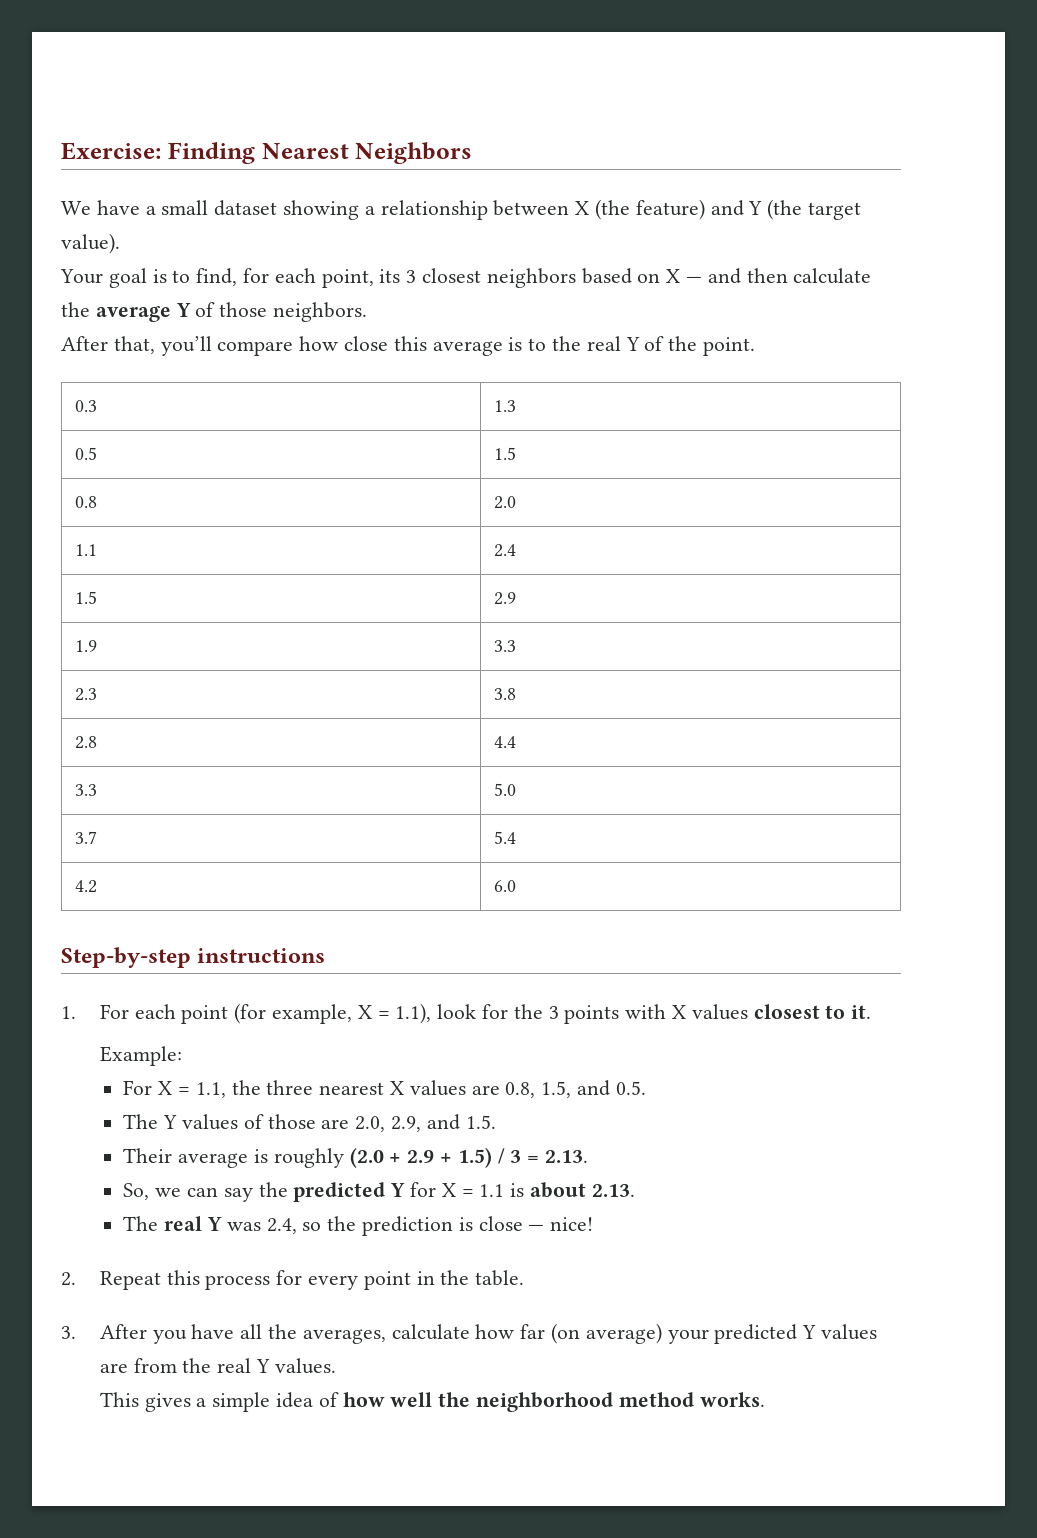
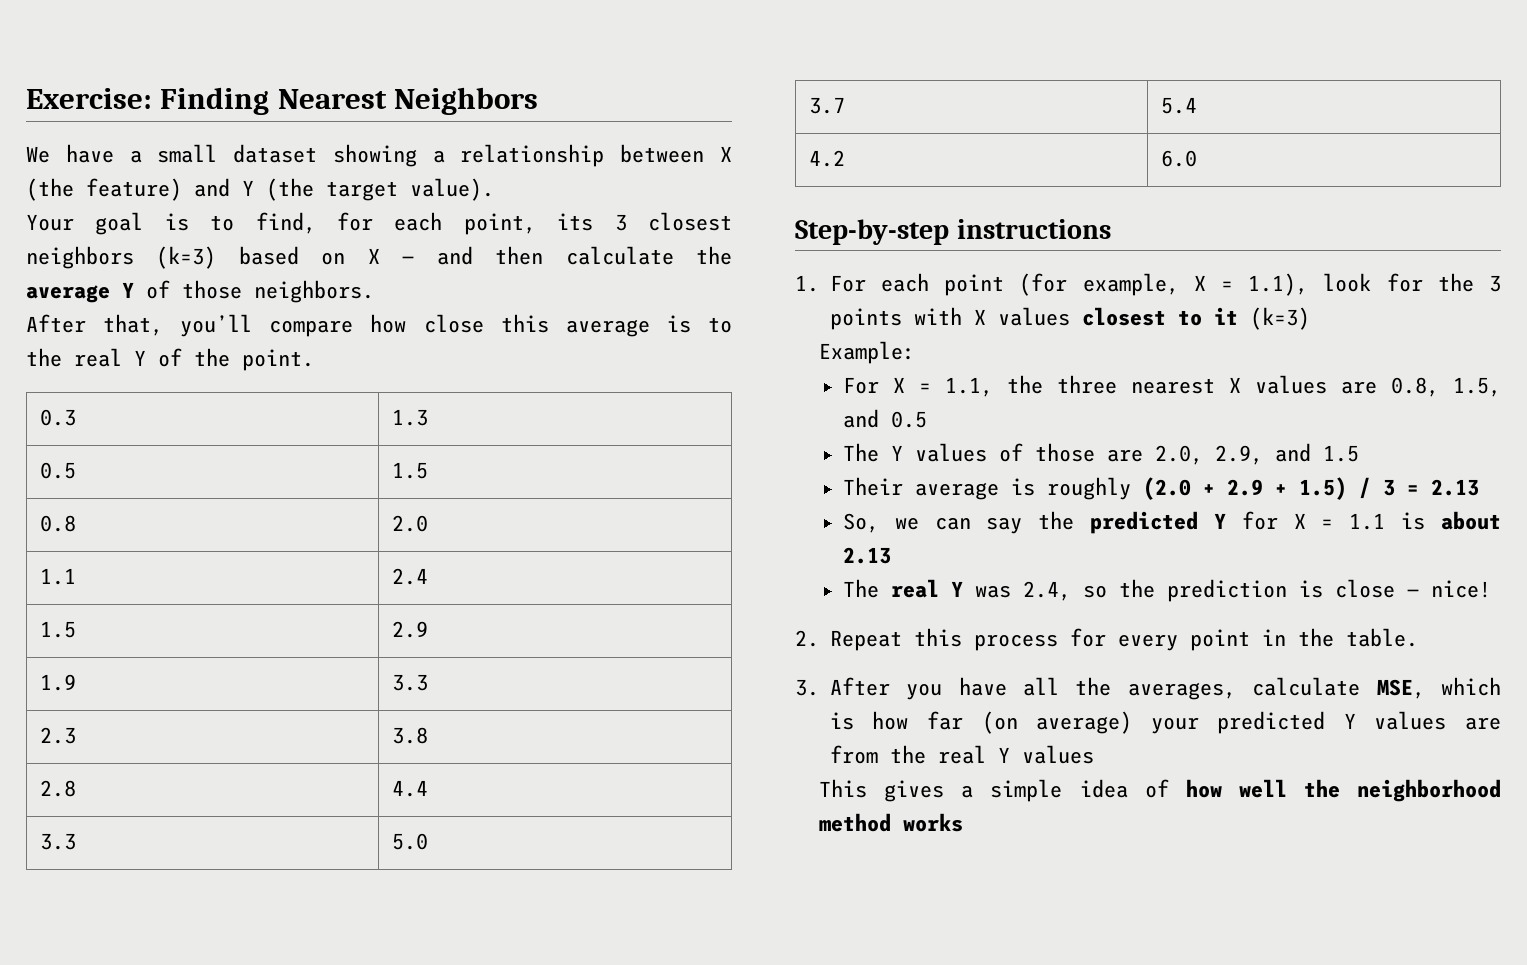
(576, 278) none -> [156,246,217,269] (k=3)
[851,1005,872,1019] it. -> [1213,307,1310,330] it (k=3)
[615,1081,646,1095] 0.5. -> [890,411,927,428] 0.5
[465,1115,496,1129] 1.5. -> [1322,445,1359,462] 1.5
[545,1150,589,1163] 2.13. -> [1430,479,1479,496] 2.13
[591,1184,635,1197] 2.13. -> [842,547,891,564] 2.13
(470, 1332) none -> [1376,677,1501,699] [829,712,854,730] MSE, which is
[274,1358,336,1374] values. -> [1021,745,1094,764] values
[699,1392,765,1407] works. -> [903,813,964,832] works

